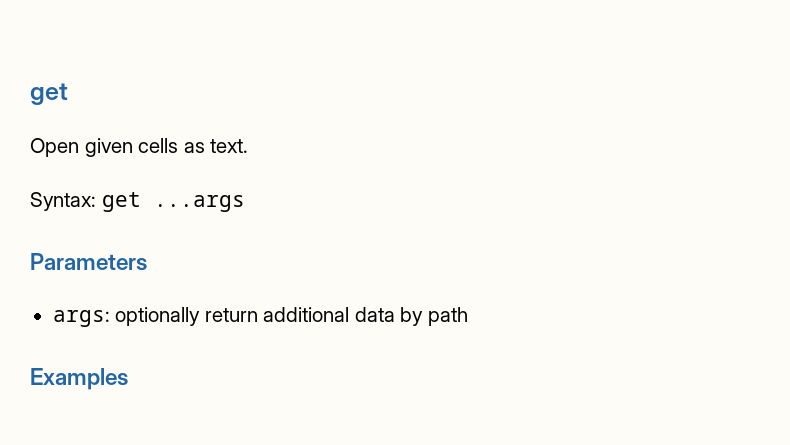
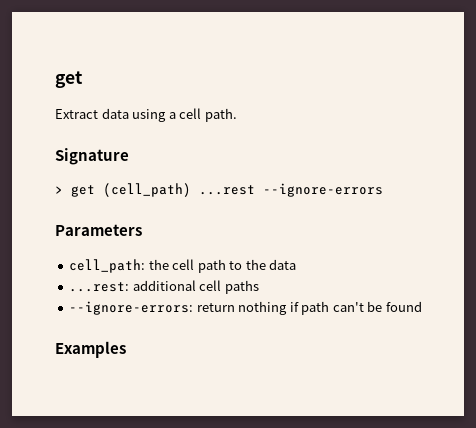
[30,138,249,157] [30,192,245,212] [30,253,147,271] [52,307,468,327] Open given cells as text. // Syntax: get ...args // Parameters // args: optionally return additional data by path -> [55,108,237,122] [55,148,129,165] [55,183,383,197] [55,224,142,236] [69,259,297,273] [69,280,259,294] [69,301,422,315] Extract data using a cell path. // Signature // > get (cell_path) ...rest --ignore-errors // Parameters // cell_path: the cell path to the data // ...rest: additional cell paths // --ignore-errors: return nothing if path can't be found

